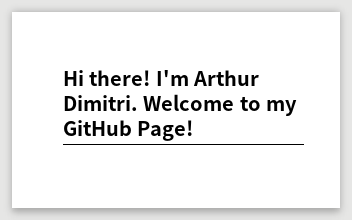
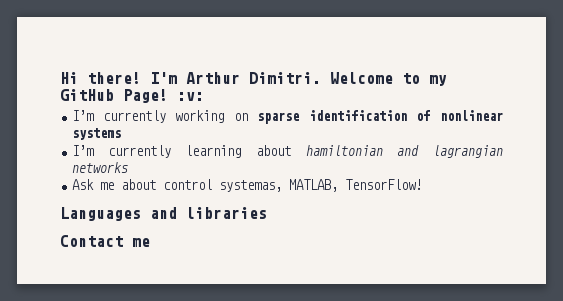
(194, 130) none -> [177,92,204,101] [72,110,503,124] [72,128,122,140] [72,145,503,158] [72,162,129,173] [72,179,423,192] [60,207,267,221] [60,235,150,247] :v: // I’m currently working on sparse identification of nonlinear systems // I’m currently learning about hamiltonian and lagrangian networks // Ask me about control systemas, MATLAB, TensorFlow! // Languages and libraries // Contact me

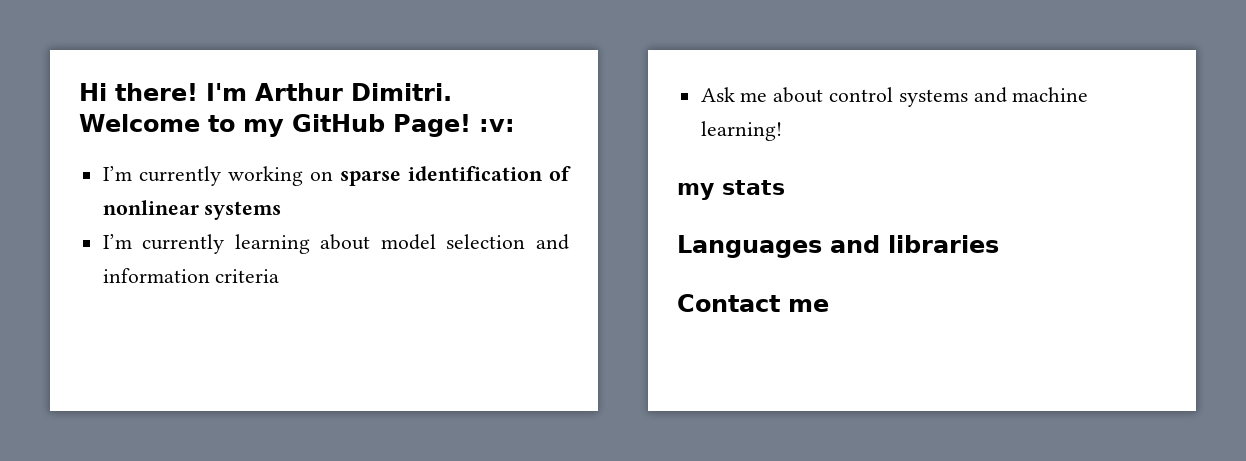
[305,145,503,158] [72,162,129,173] hamiltonian and lagrangian networks -> [380,234,569,250] [102,268,280,283] model selection and information criteria
[219,179,423,192] systemas, MATLAB, TensorFlow! -> [898,87,1089,107] [700,121,782,141] [677,180,785,200] systems and machine learning! // my stats

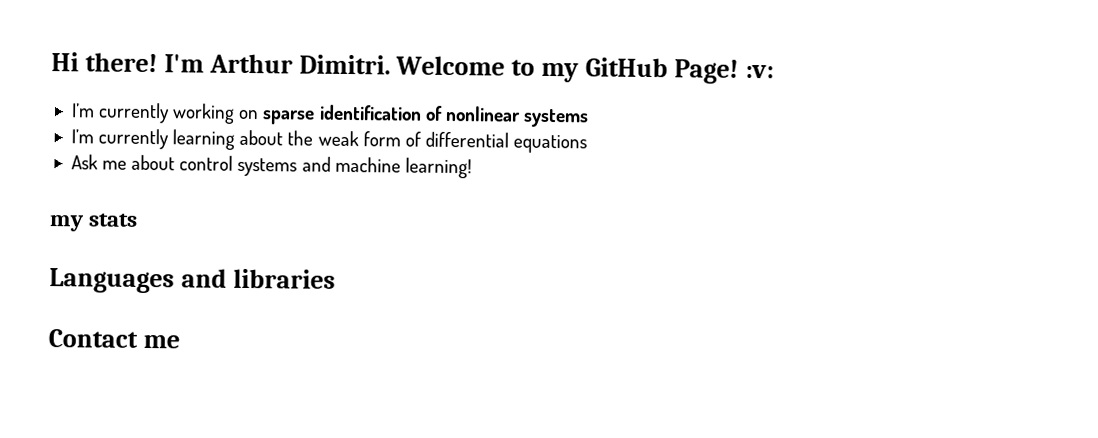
[380,234,569,250] [102,268,280,283] model selection and information criteria -> [287,130,588,154] the weak form of differential equations

